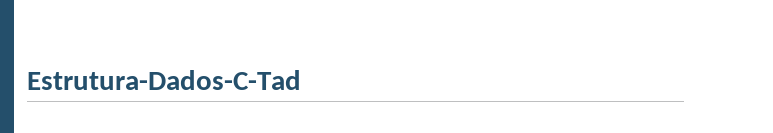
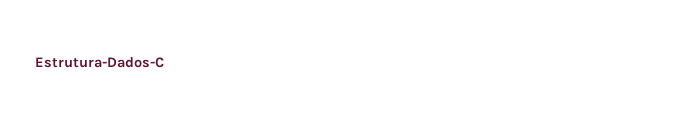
[27,70,301,90] Estrutura-Dados-C-Tad -> [35,57,164,68] Estrutura-Dados-C

